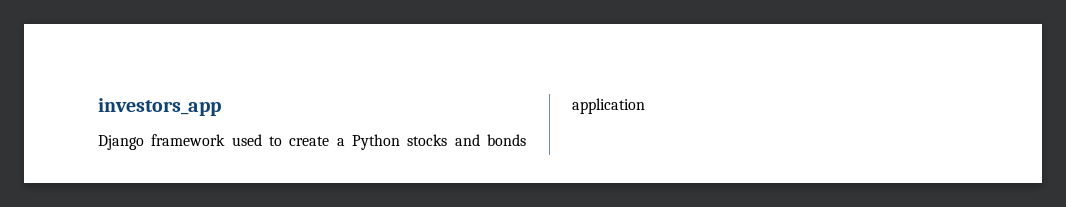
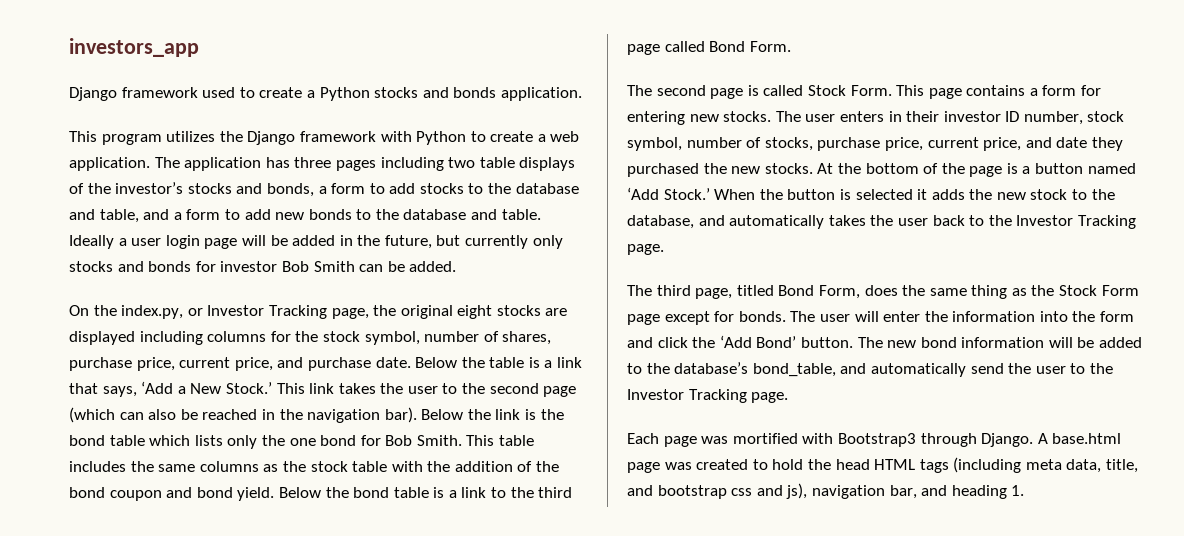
[572,98,645,114] application -> [500,87,582,101] [69,131,580,145] [69,157,576,171] [69,182,579,197] [69,209,541,223] [69,235,563,249] [69,261,457,272] [69,305,568,319] [69,331,552,345] [69,357,583,371] [69,381,577,397] [69,407,564,423] [69,435,535,449] [69,461,560,472] [69,487,573,501] [627,41,791,55] [627,85,1102,99] [627,111,1125,125] [627,137,1123,151] [627,163,1136,177] [627,187,1115,200] [627,215,1136,229] [627,244,664,255] [627,285,1139,299] [627,311,1135,325] [627,335,1143,348] [627,362,1113,377] [627,389,789,403] [627,433,1122,447] [627,457,1139,473] [627,483,1025,499] application. // This program utilizes the Django framework with Python to create a web application. The application has three pages including two table displays of the investor’s stocks and bonds, a form to add stocks to the database and table, and a form to add new bonds to the database and table. Ideally a user login page will be added in the future, but currently only stocks and bonds for investor Bob Smith can be added. // On the index.py, or Investor Tracking page, the original eight stocks are displayed including columns for the stock symbol, number of shares, purchase price, current price, and purchase date. Below the table is a link that says, ‘Add a New Stock.’ This link takes the user to the second page (which can also be reached in the navigation bar). Below the link is the bond table which lists only the one bond for Bob Smith. This table includes the same columns as the stock table with the addition of the bond coupon and bond yield. Below the bond table is a link to the third page called Bond Form. // The second page is called Stock Form. This page contains a form for entering new stocks. The user enters in their investor ID number, stock symbol, number of stocks, purchase price, current price, and date they purchased the new stocks. At the bottom of the page is a button named ‘Add Stock.’ When the button is selected it adds the new stock to the database, and automatically takes the user back to the Investor Tracking page. // The third page, titled Bond Form, does the same thing as the Stock Form page except for bonds. The user will enter the information into the form and click the ‘Add Bond’ button. The new bond information will be added to the database’s bond_table, and automatically send the user to the Investor Tracking page. // Each page was mortified with Bootstrap3 through Django. A base.html page was created to hold the head HTML tags (including meta data, title, and bootstrap css and js), navigation bar, and heading 1.

